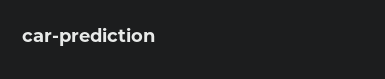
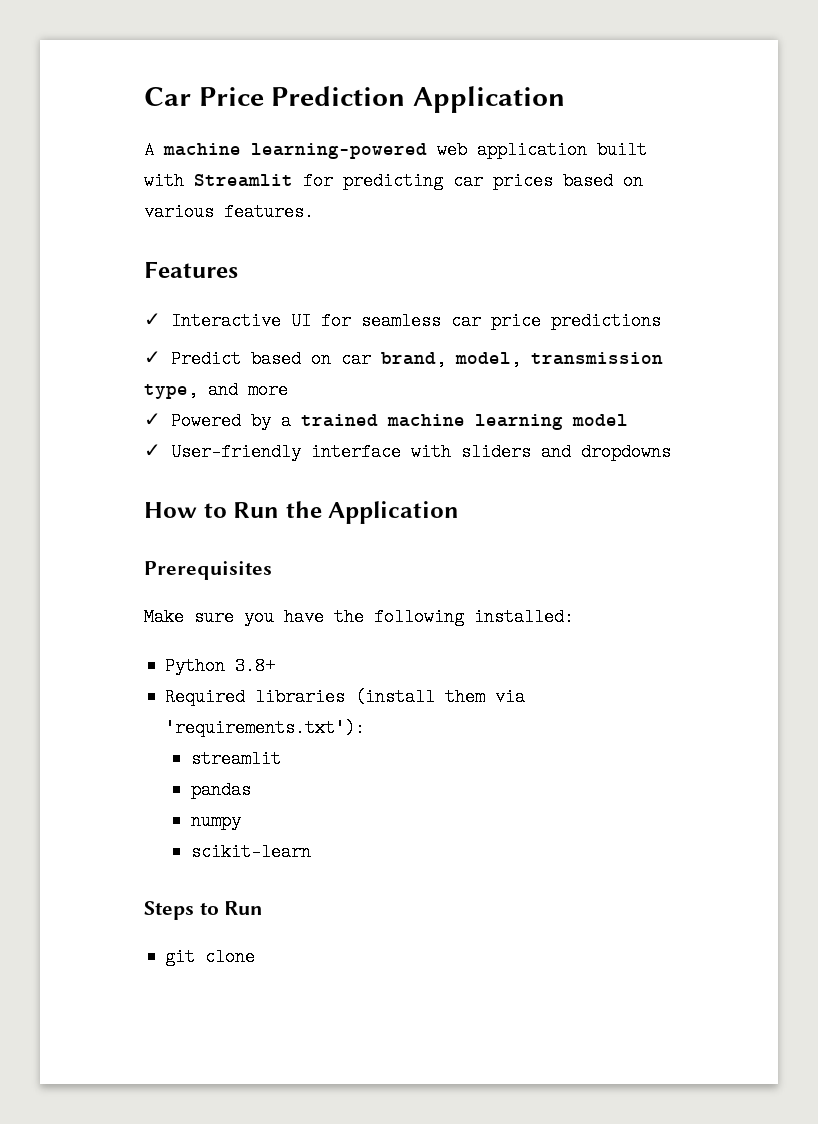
[22,27,155,46] car-prediction -> [144,86,566,113] [144,141,647,159] [144,172,643,190] [144,203,314,221] [144,261,238,278] [144,312,661,330] [144,350,663,368] [144,381,288,399] [144,412,628,430] [144,443,671,461] [144,501,460,524] [144,561,272,580] [144,608,574,626] [165,657,276,675] [165,688,526,706] [165,719,366,737] [190,750,281,768] [190,781,251,799] [190,812,241,830] [190,843,311,861] [144,901,264,920] [165,948,256,966] Car Price Prediction Application // A machine learning-powered web application built with Streamlit for predicting car prices based on various features. // Features // ✓ Interactive UI for seamless car price predictions // ✓ Predict based on car brand, model, transmission type, and more // ✓ Powered by a trained machine learning model // ✓ User-friendly interface with sliders and dropdowns // How to Run the Application // Prerequisites // Make sure you have the following installed: // Python 3.8+ // Required libraries (install them via 'requirements.txt'): // streamlit // pandas // numpy // scikit-learn // Steps to Run // git clone

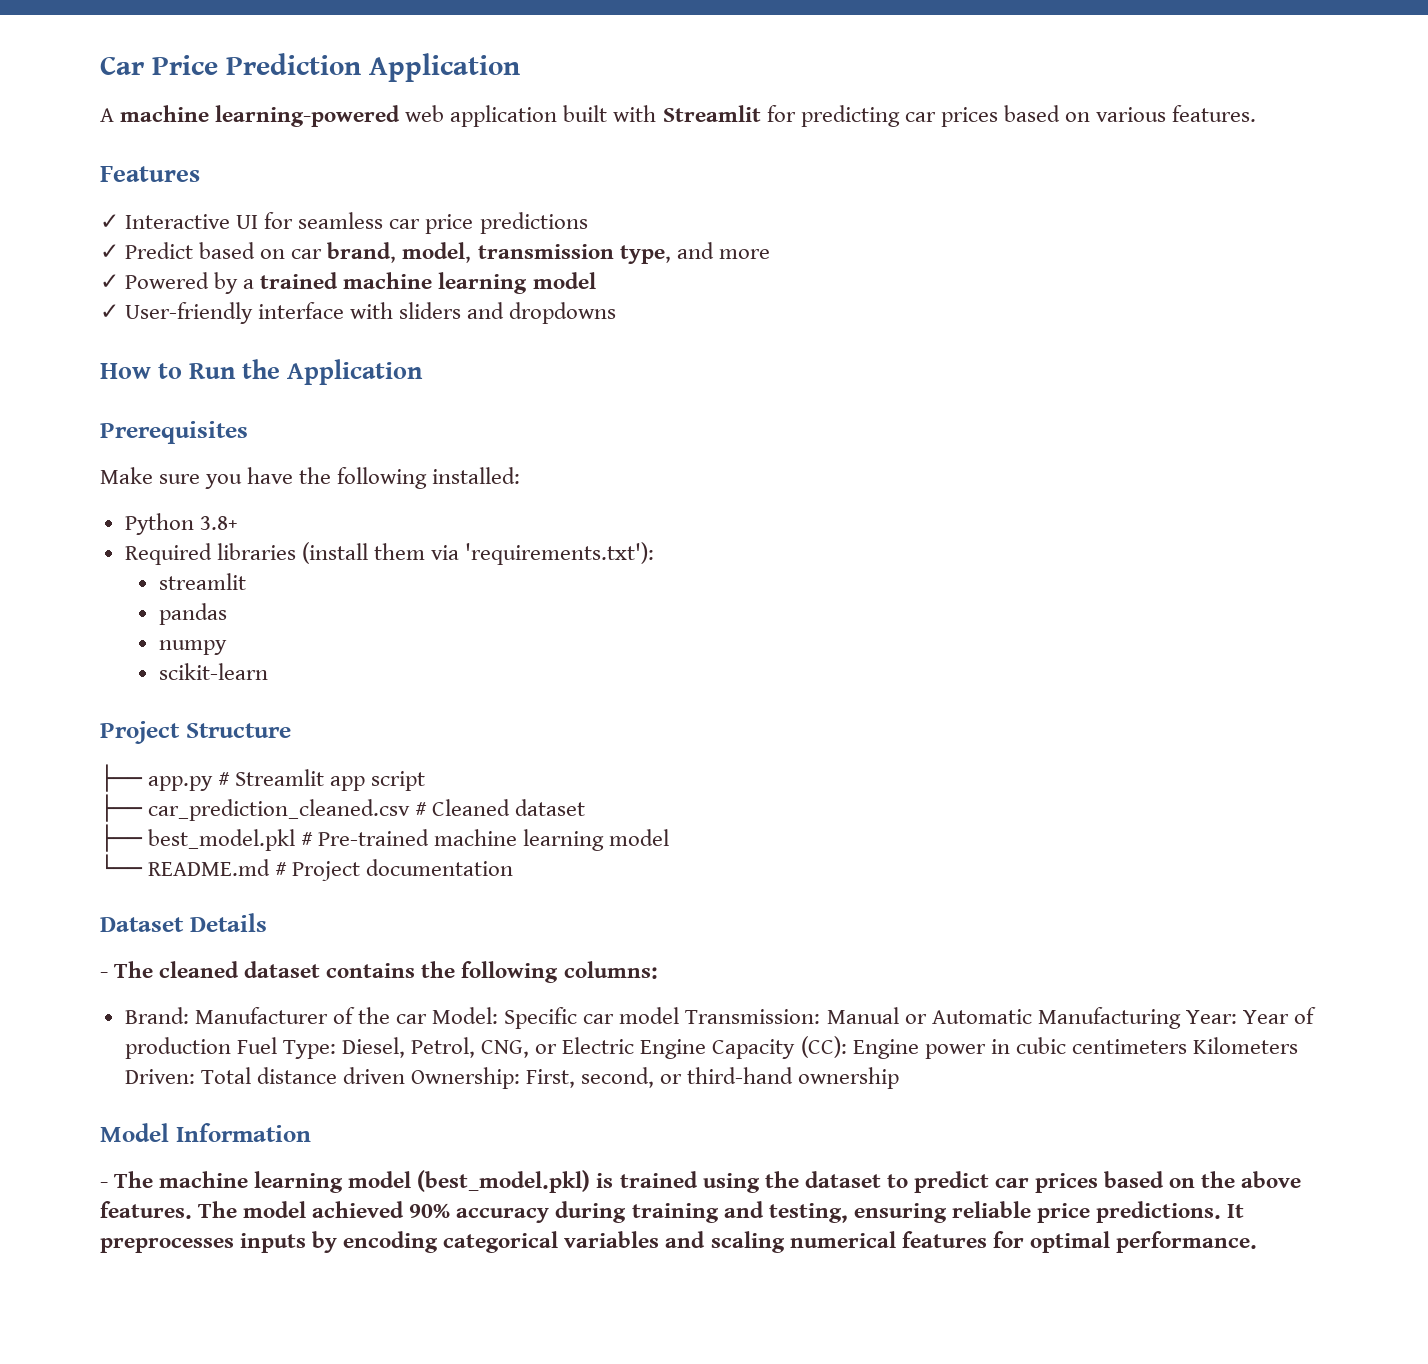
[144,901,264,920] [165,948,256,966] Steps to Run // git clone -> [100,721,291,744] [100,764,426,792] [100,794,586,822] [100,824,670,852] [100,854,514,881] [100,913,267,932] [100,961,658,983] [124,1007,1316,1029] [124,1036,1298,1059] [124,1067,900,1089] [100,1123,311,1142] [100,1170,1302,1193] [100,1201,1245,1223] [100,1231,1257,1253] Project Structure // ├── app.py # Streamlit app script // ├── car_prediction_cleaned.csv # Cleaned dataset // ├── best_model.pkl # Pre-trained machine learning model // └── README.md # Project documentation // Dataset Details // - The cleaned dataset contains the following columns: // Brand: Manufacturer of the car Model: Specific car model Transmission: Manual or Automatic Manufacturing Year: Year of production Fuel Type: Diesel, Petrol, CNG, or Electric Engine Capacity (CC): Engine power in cubic centimeters Kilometers Driven: Total distance driven Ownership: First, second, or third-hand ownership // Model Information // - The machine learning model (best_model.pkl) is trained using the dataset to predict car prices based on the above features. The model achieved 90% accuracy during training and testing, ensuring reliable price predictions. It preprocesses inputs by encoding categorical variables and scaling numerical features for optimal performance.

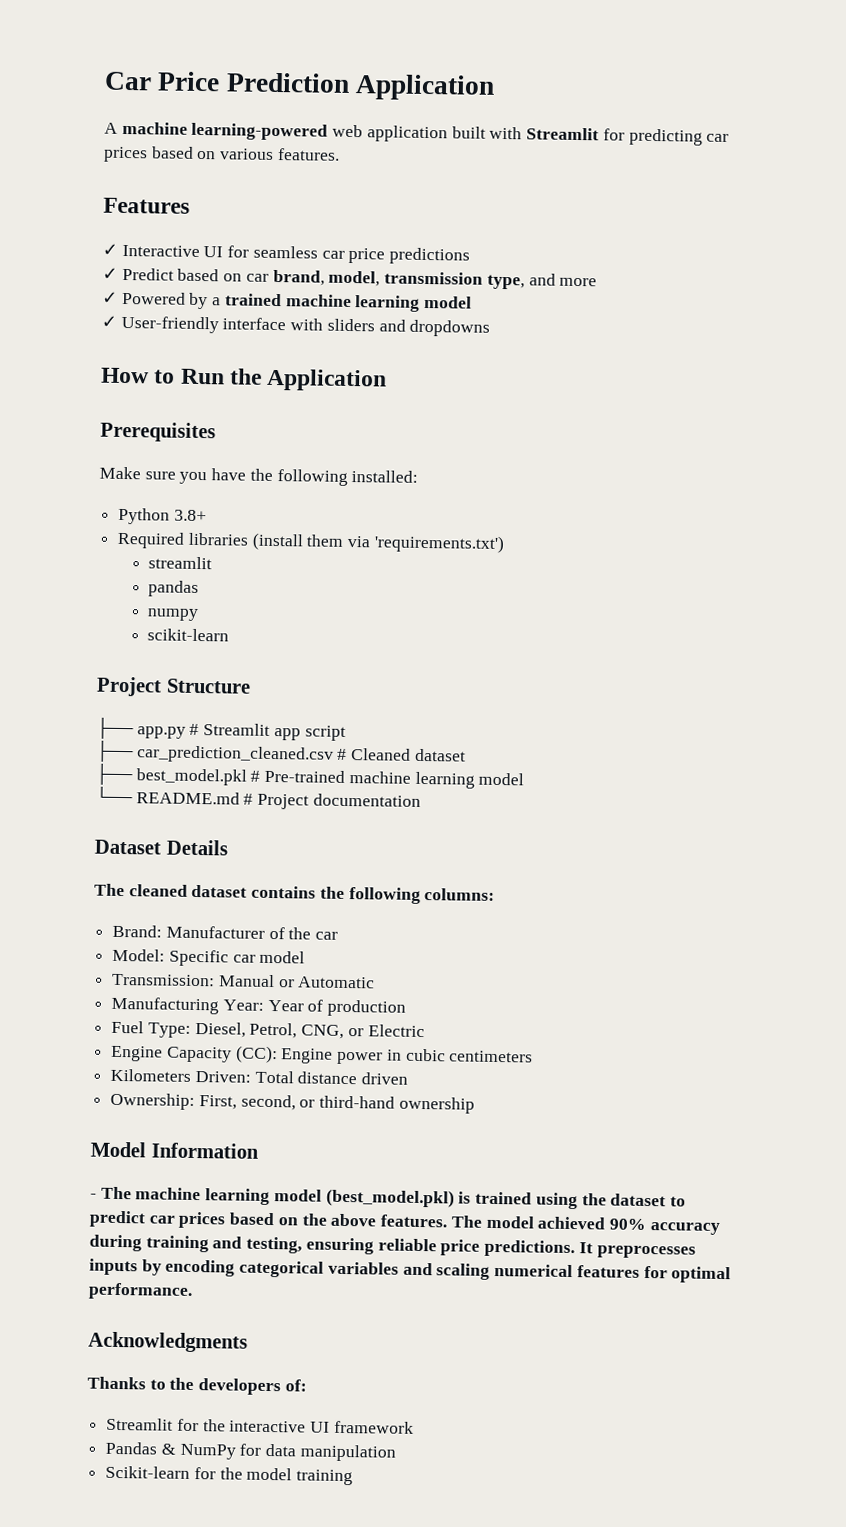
[465,542,655,565] 'requirements.txt'): -> [373,534,505,554] 'requirements.txt')
[100,972,108,978] - -> (228, 847) none
(428, 1019) none -> (339, 935) //
(680, 1015) none -> (306, 957) //
(1032, 1016) none -> (376, 982) //
(231, 1048) none -> (407, 1008) //
(635, 1045) none -> (425, 1031) //
(1187, 1046) none -> (534, 1056) //
(405, 1075) none -> (409, 1078) //
(1257, 1242) none -> [88,1331,248,1353] [87,1376,307,1396] [106,1417,414,1434] [105,1441,396,1462] [105,1465,354,1486] // Acknowledgments // Thanks to the developers of: // Streamlit for the interactive UI framework // Pandas & NumPy for data manipulation // Scikit-learn for the model training

